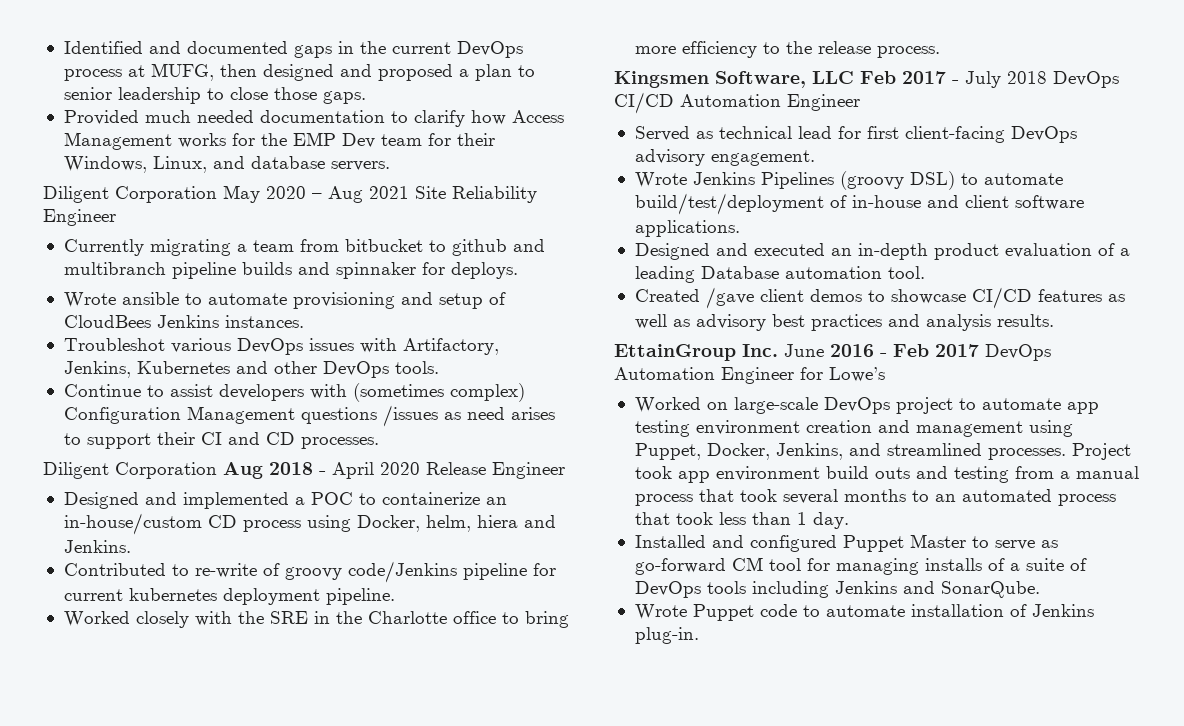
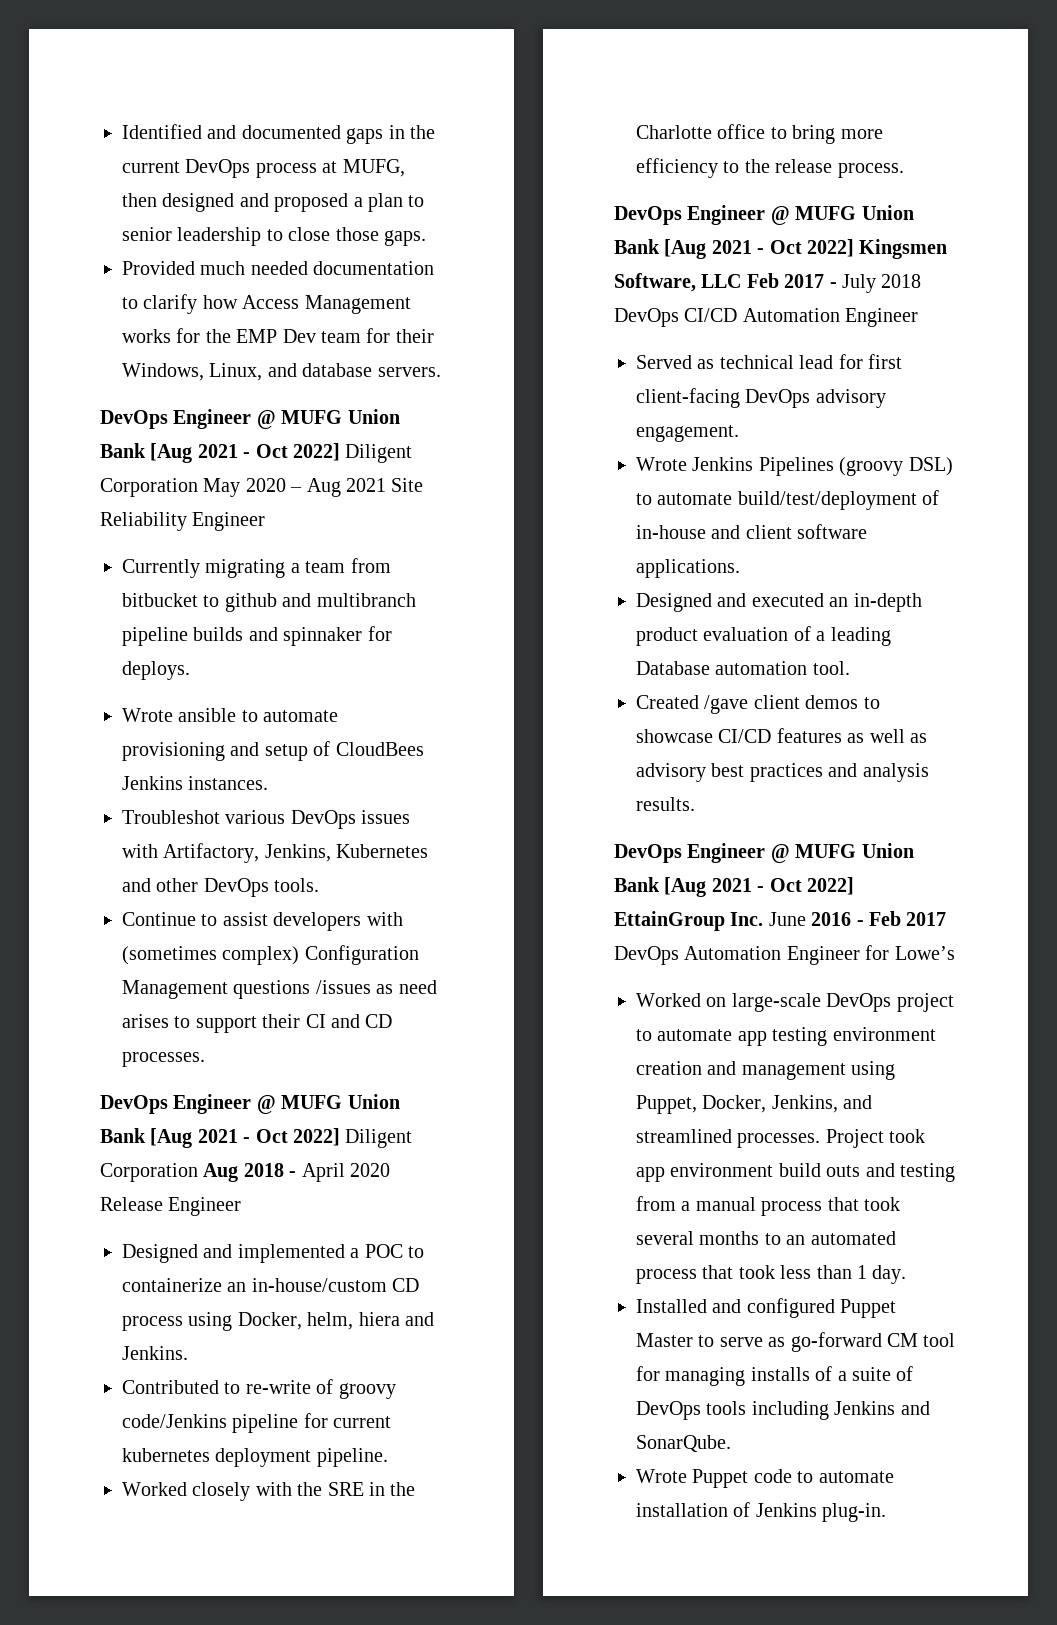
(390, 166) none -> [100,409,400,429] [100,443,340,463] DevOps Engineer @ MUFG Union Bank [Aug 2021 - Oct 2022]
(379, 443) none -> [100,1094,400,1114] [100,1128,340,1148] DevOps Engineer @ MUFG Union Bank [Aug 2021 - Oct 2022]
(940, 52) none -> [614,205,914,225] [614,239,854,259] DevOps Engineer @ MUFG Union Bank [Aug 2021 - Oct 2022]
(1054, 320) none -> [614,843,914,863] [614,877,854,897] DevOps Engineer @ MUFG Union Bank [Aug 2021 - Oct 2022]

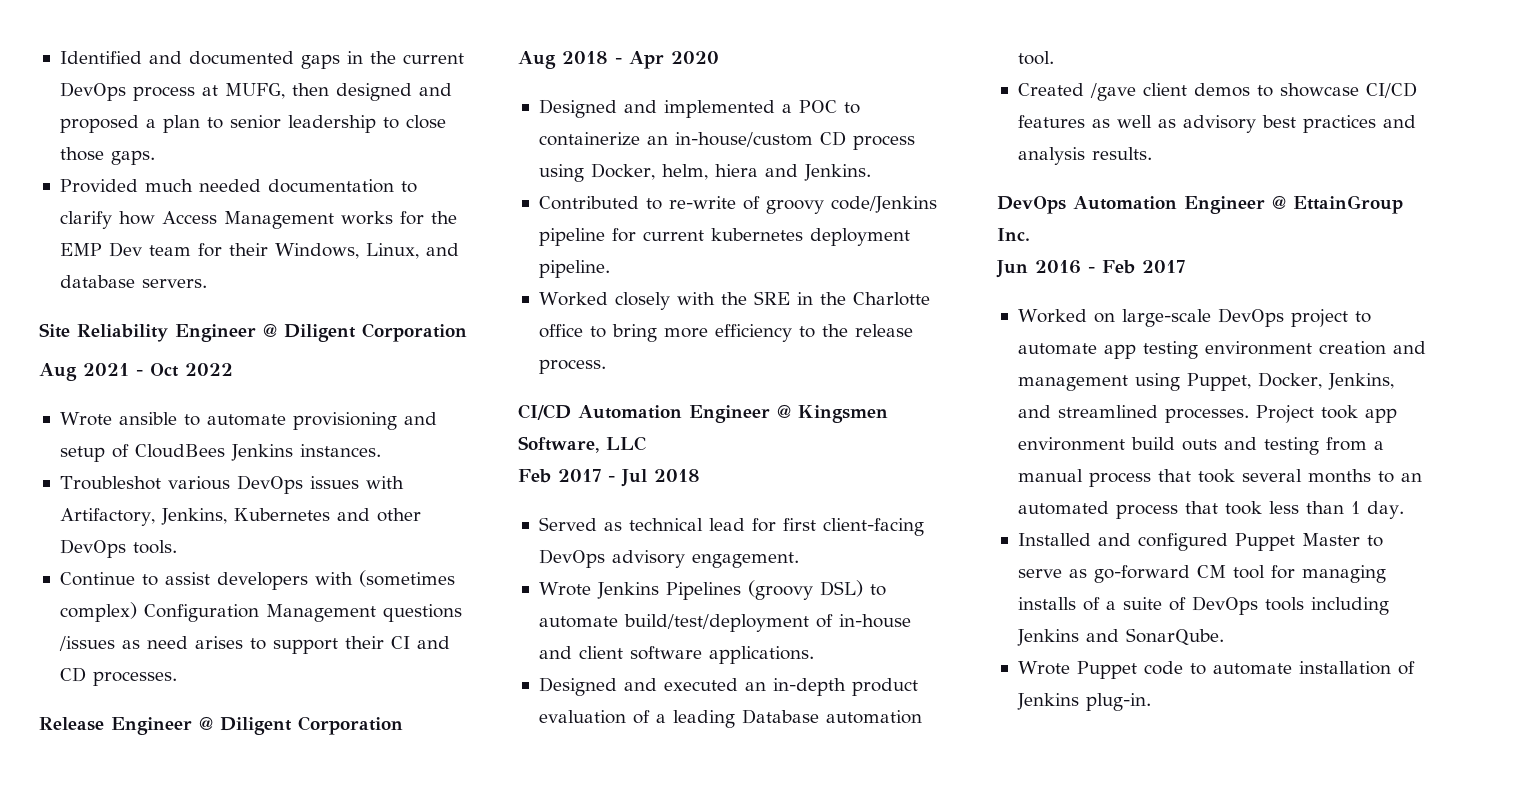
[100,409,400,429] [100,443,413,463] [100,478,424,497] [100,512,266,531] [122,558,391,578] [122,593,416,612] [122,626,392,646] [122,661,190,680] DevOps Engineer @ MUFG Union Bank [Aug 2021 - Oct 2022] Diligent Corporation May 2020 – Aug 2021 Site Reliability Engineer // Currently migrating a team from bitbucket to github and multibranch pipeline builds and spinnaker for deploys. -> [39,323,467,342] [39,363,233,381] Site Reliability Engineer @ Diligent Corporation // Aug 2021 - Oct 2022
[100,1094,400,1114] [100,1128,413,1148] [100,1163,198,1182] DevOps Engineer @ MUFG Union Bank [Aug 2021 - Oct 2022] Diligent Corporation -> [39,716,403,735] Release Engineer @ Diligent Corporation //
[301,1163,390,1182] [100,1197,242,1216] April 2020 Release Engineer -> [629,51,719,69] Apr 2020
[614,205,914,225] [614,239,854,259] DevOps Engineer @ MUFG Union Bank [Aug 2021 - Oct 2022] -> [518,404,791,423] CI/CD Automation Engineer @
(742, 281) none -> (646, 443) //
[842,274,922,293] [614,308,919,327] July 2018 DevOps CI/CD Automation Engineer -> [621,469,700,487] Jul 2018
[687,843,914,863] [614,877,854,897] Engineer @ MUFG Union Bank [Aug 2021 - Oct 2022] -> [1073,195,1286,214] Automation Engineer @
[768,912,806,926] June -> [996,260,1028,278] // Jun
[614,945,955,965] DevOps Automation Engineer for Lowe’s -> (1185, 266) none

